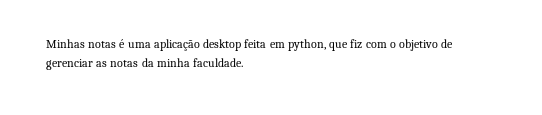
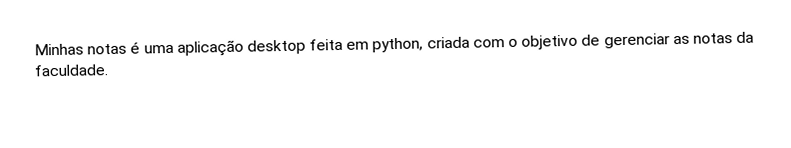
[329,39,363,51] que fiz -> [426,36,470,49] criada
[156,58,190,67] minha -> (755, 37) none

